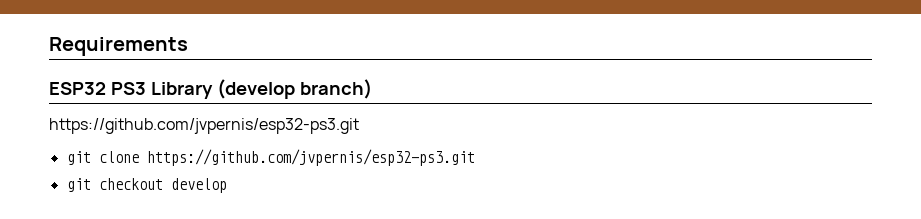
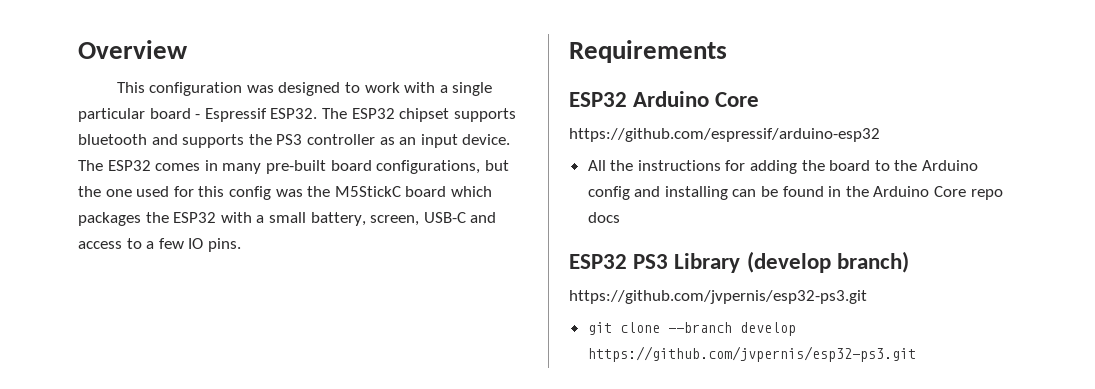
[49,37,188,56] Requirements -> [78,40,188,59] [116,82,493,96] [78,108,516,122] [78,134,511,148] [78,160,509,174] [78,186,492,200] [78,212,497,226] [78,238,241,252] [569,40,727,63] [569,91,760,107] [569,128,880,142] [587,160,979,174] [587,186,1003,200] [587,212,620,223] Overview // This configuration was designed to work with a single particular board - Espressif ESP32. The ESP32 chipset supports bluetooth and supports the PS3 controller as an input device. The ESP32 comes in many pre-built board configurations, but the one used for this config was the M5StickC board which packages the ESP32 with a small battery, screen, USB-C and access to a few IO pins. // Requirements // ESP32 Arduino Core // https://github.com/espressif/arduino-esp32 // All the instructions for adding the board to the Arduino config and installing can be found in the Arduino Core repo docs
[146,149,475,166] [66,178,227,193] https://github.com/jvpernis/esp32-ps3.git // git checkout develop -> [667,322,796,336] [587,346,916,362] --branch develop https://github.com/jvpernis/esp32-ps3.git

